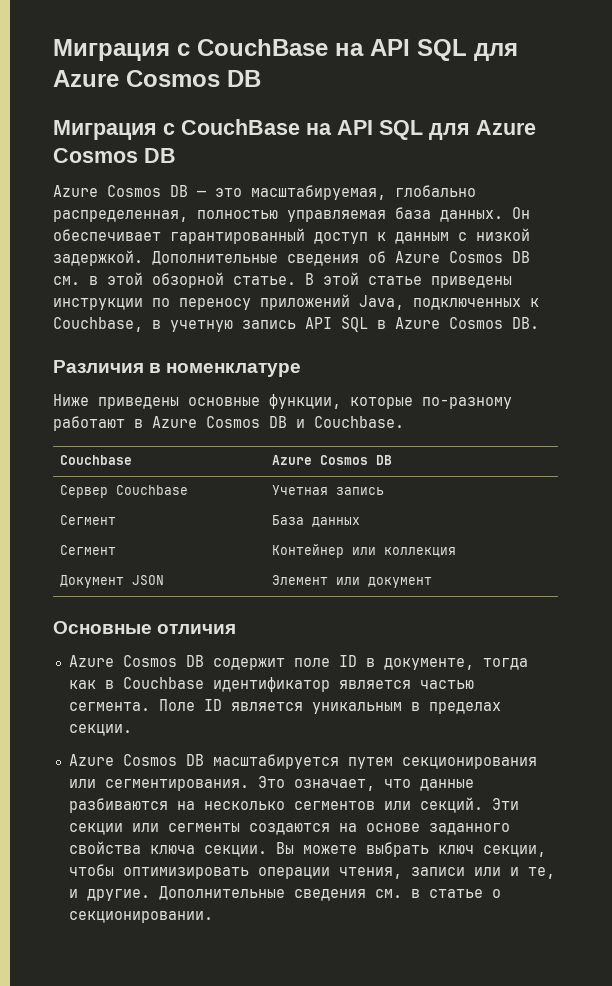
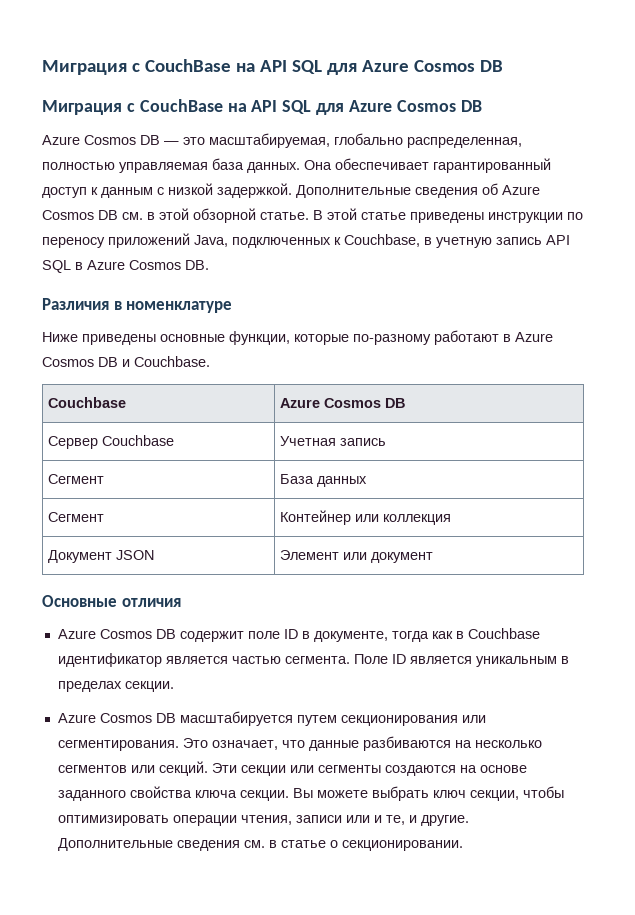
[512,207,530,219] Он -> [304,160,332,170] Она

